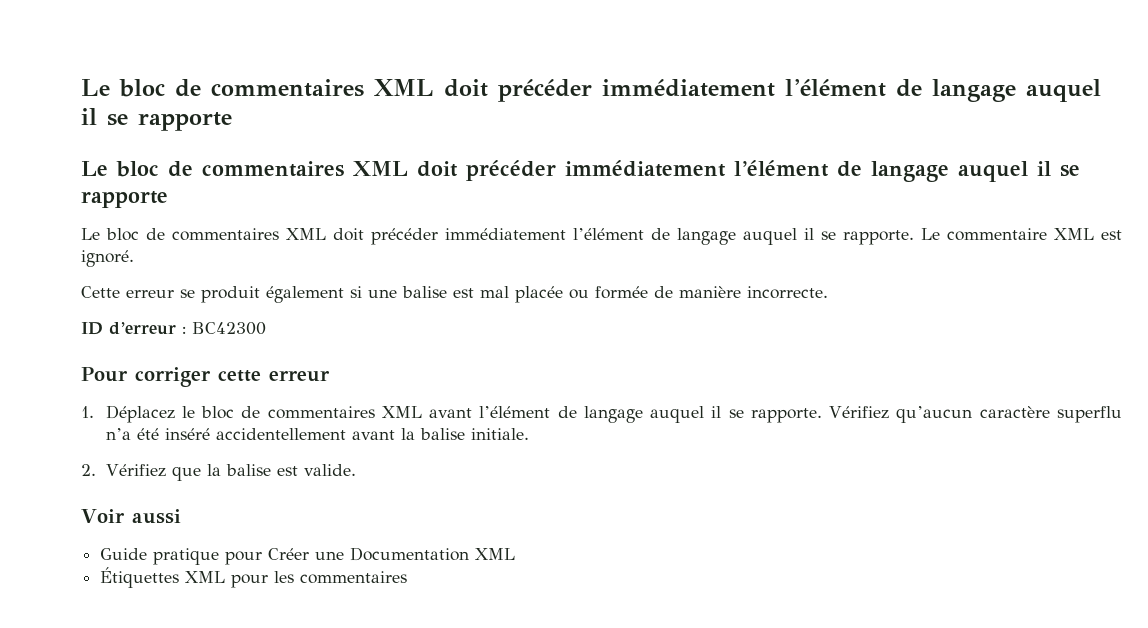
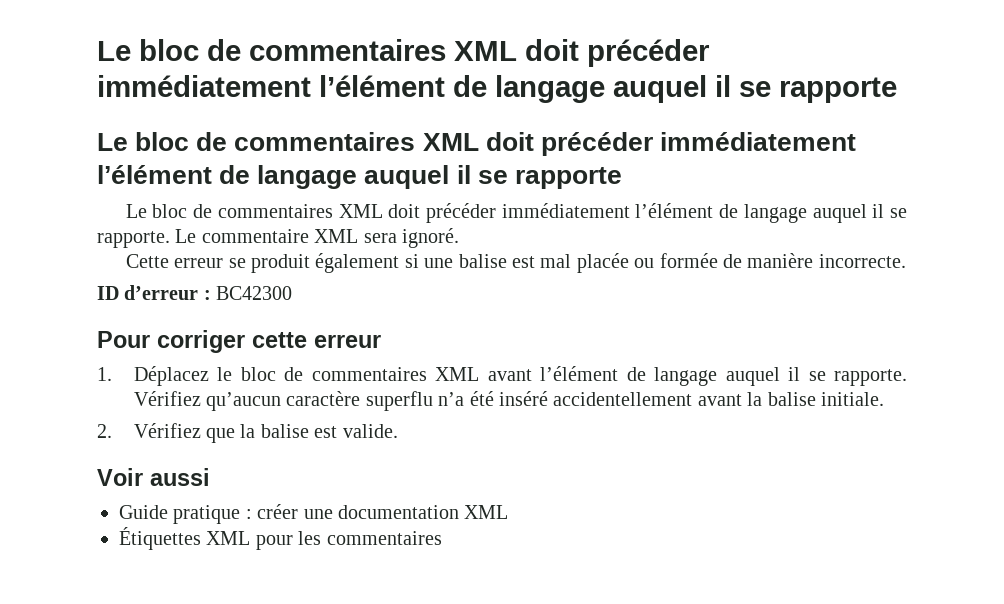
[1101,230,1122,240] est -> [363,233,397,243] sera
[225,547,470,565] pour Créer une Documentation -> [245,504,459,519] : créer une documentation

